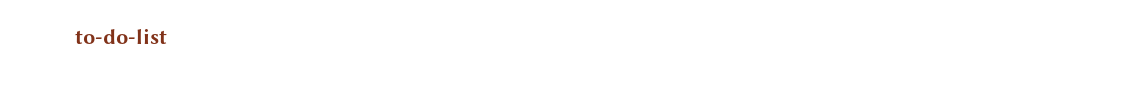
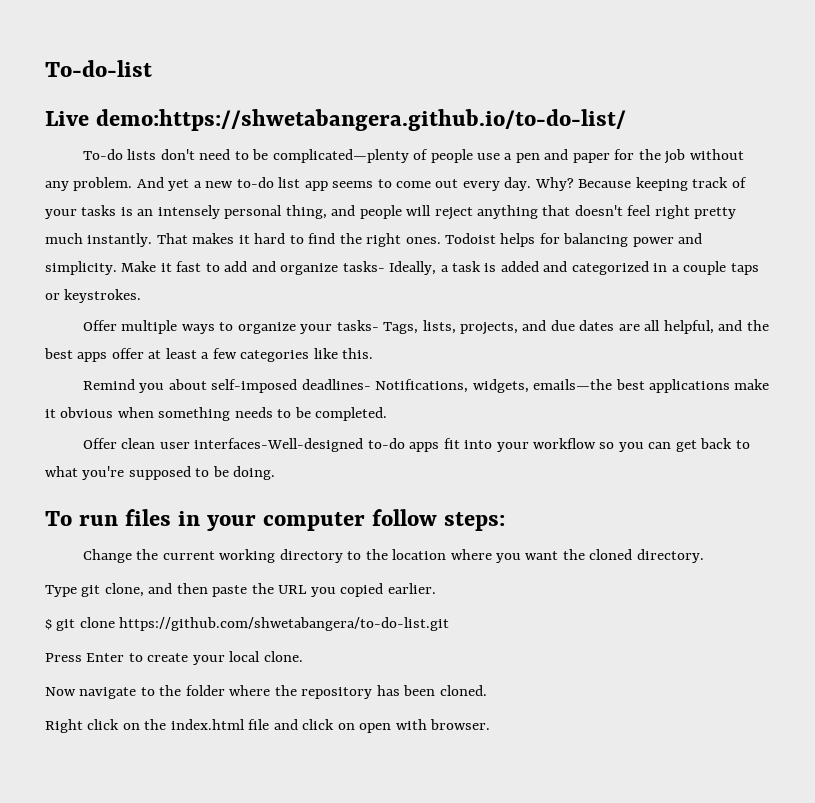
[75,28,167,44] to-do-list -> [45,60,152,77] [45,109,627,131] [82,149,744,164] [45,177,747,191] [45,205,737,220] [45,233,703,247] [45,261,759,275] [45,289,142,303] [82,320,769,335] [44,348,374,362] [82,379,770,393] [45,407,388,421] [82,438,750,452] [45,466,276,480] [45,509,506,531] [82,549,704,563] [45,583,436,597] [45,617,450,631] [45,651,303,665] [45,685,487,699] [45,719,491,733] To-do-list // Live demo:https://shwetabangera.github.io/to-do-list/ // To-do lists don't need to be complicated—plenty of people use a pen and paper for the job without any problem. And yet a new to-do list app seems to come out every day. Why? Because keeping track of your tasks is an intensely personal thing, and people will reject anything that doesn't feel right pretty much instantly. That makes it hard to find the right ones. Todoist helps for balancing power and simplicity. Make it fast to add and organize tasks- Ideally, a task is added and categorized in a couple taps or keystrokes. // Offer multiple ways to organize your tasks- Tags, lists, projects, and due dates are all helpful, and the best apps offer at least a few categories like this. // Remind you about self-imposed deadlines- Notifications, widgets, emails—the best applications make it obvious when something needs to be completed. // Offer clean user interfaces-Well-designed to-do apps fit into your workflow so you can get back to what you're supposed to be doing. // To run files in your computer follow steps: // Change the current working directory to the location where you want the cloned directory. // Type git clone, and then paste the URL you copied earlier. // $ git clone https://github.com/shwetabangera/to-do-list.git // Press Enter to create your local clone. // Now navigate to the folder where the repository has been cloned. // Right click on the index.html file and click on open with browser.

